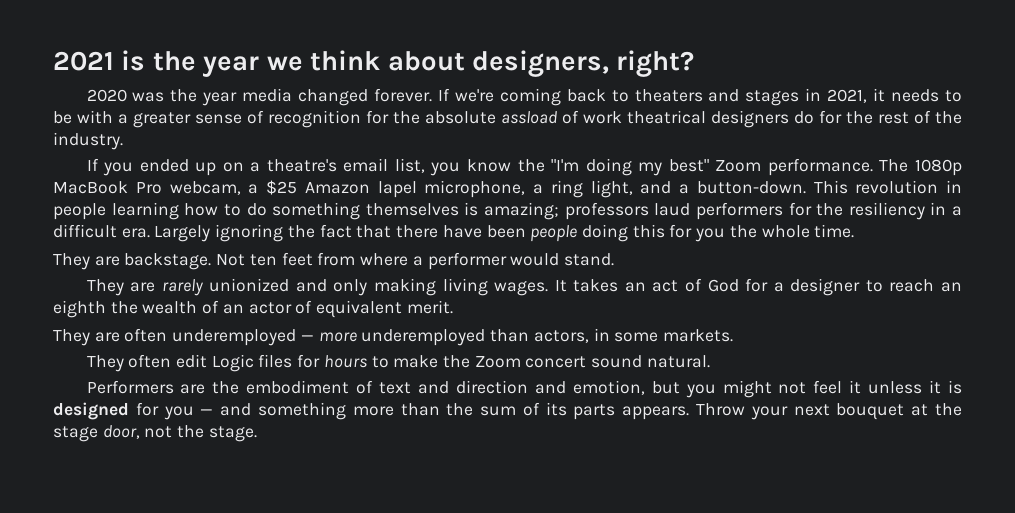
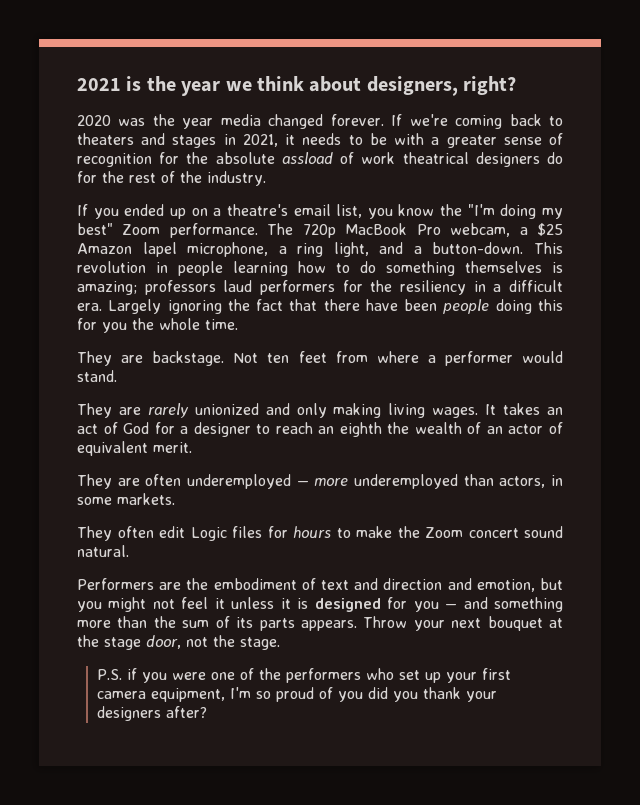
[914,159,962,176] 1080p -> [302,224,336,238] 720p
(257, 434) none -> [97,668,512,683] [97,687,498,702] [97,706,208,721] // P.S. if you were one of the performers who set up your first camera equipment, I'm so proud of you did you thank your designers after?

